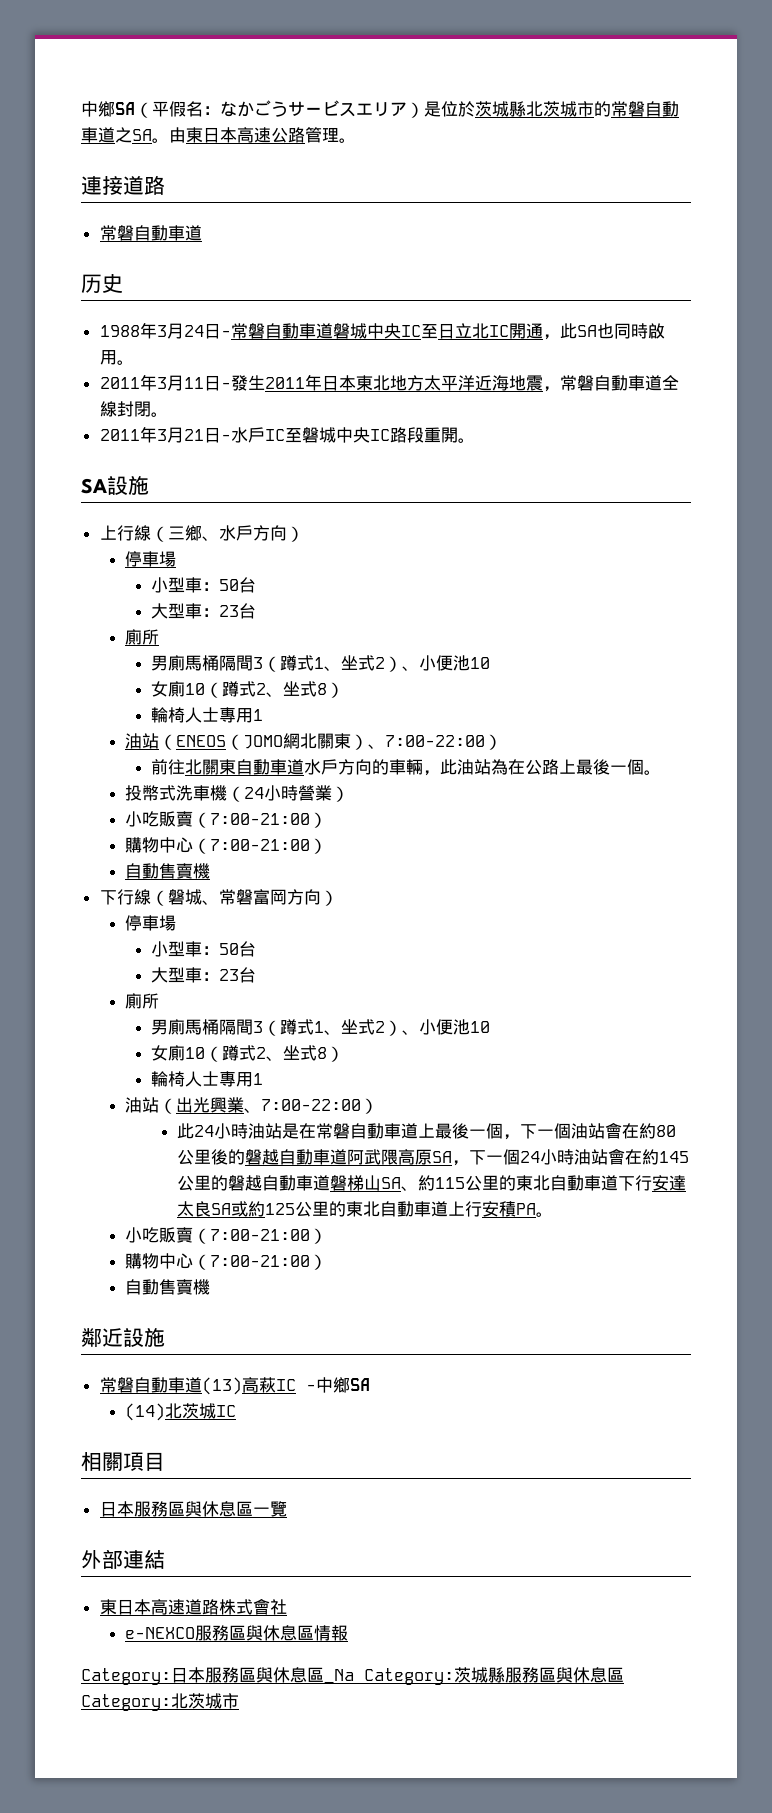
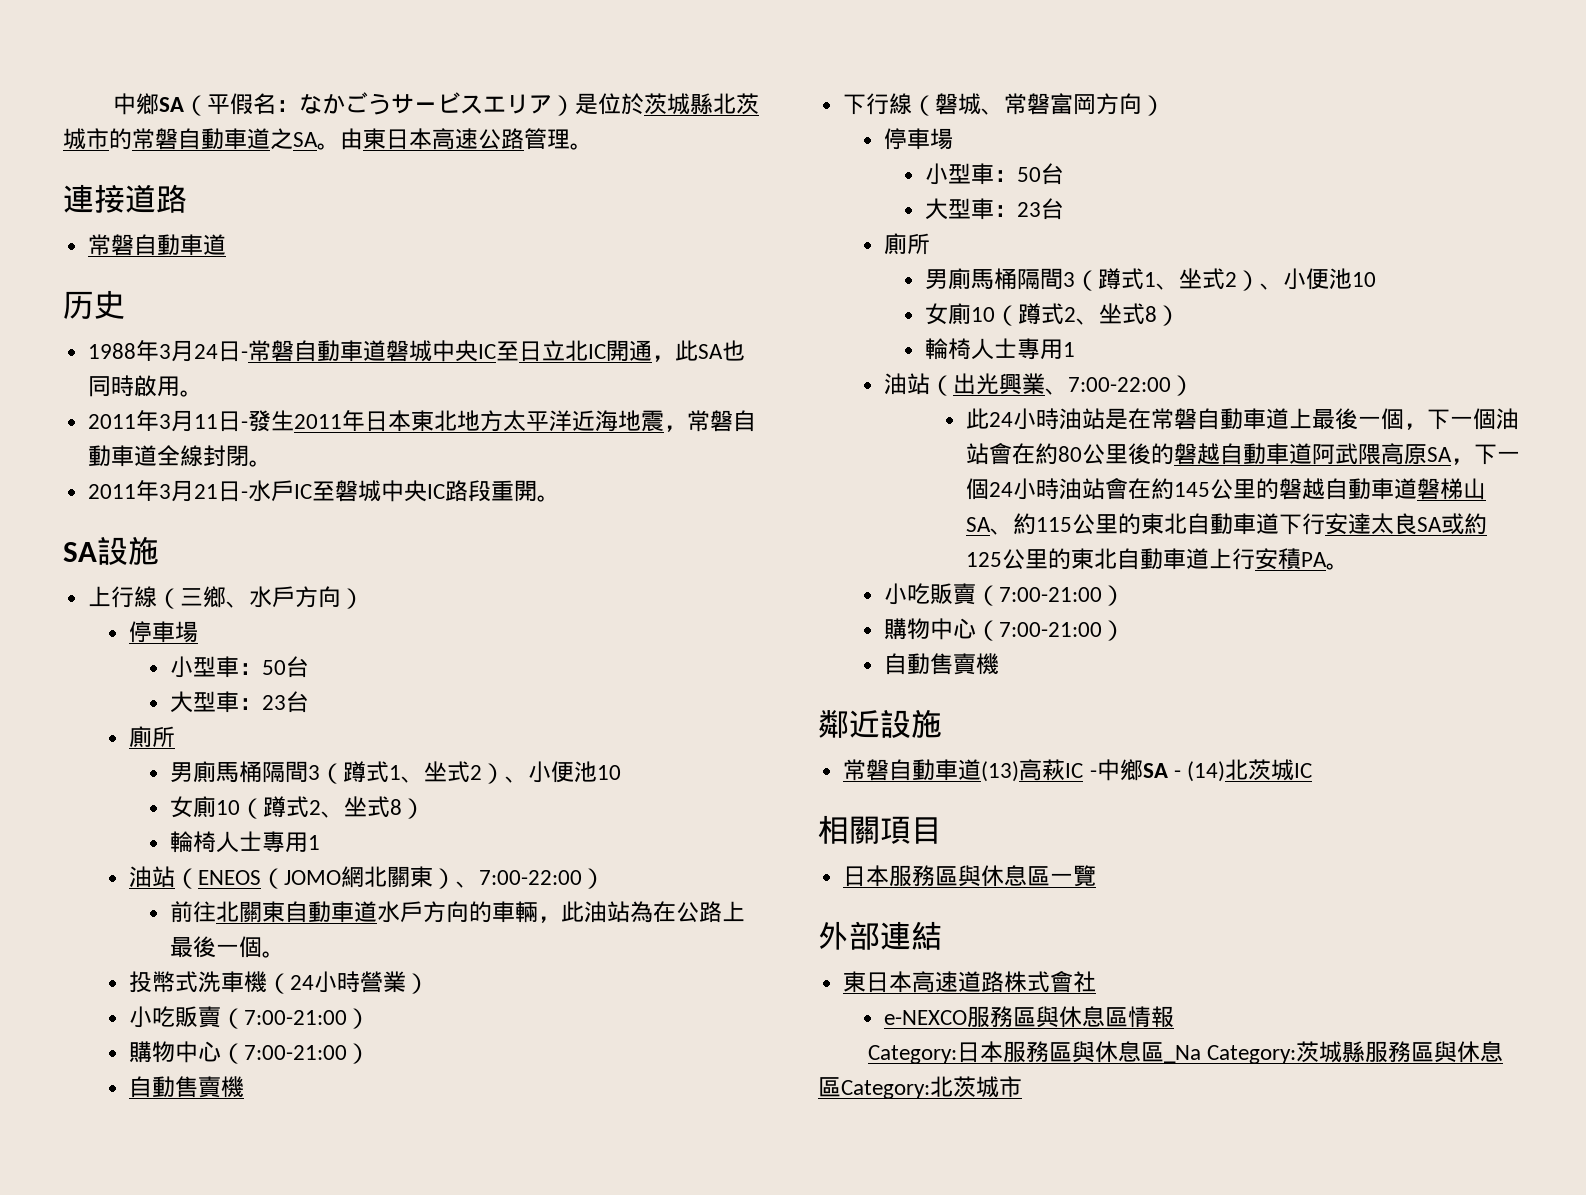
(370, 1384) // -> [1173,770,1181,778] -

